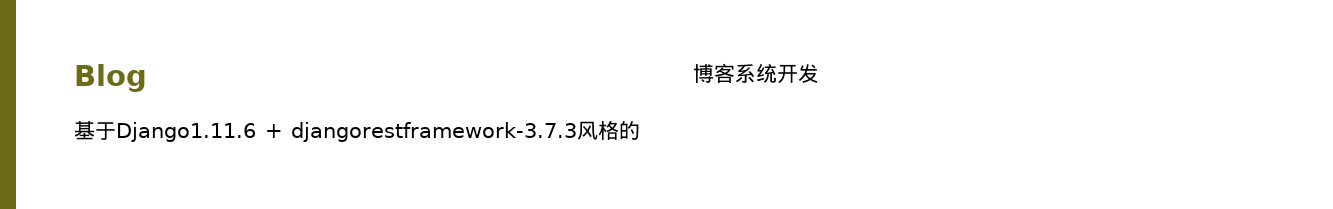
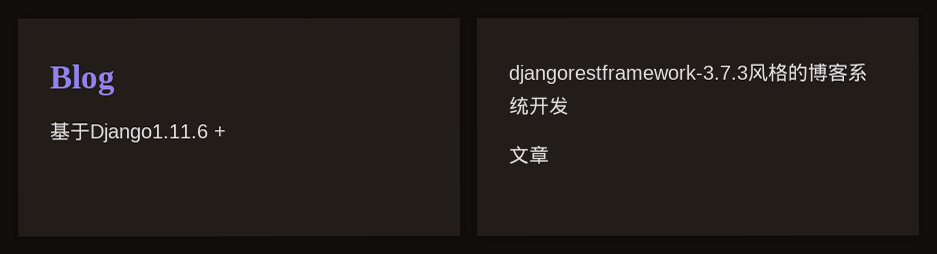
(819, 73) none -> [509,144,550,164] // 文章

